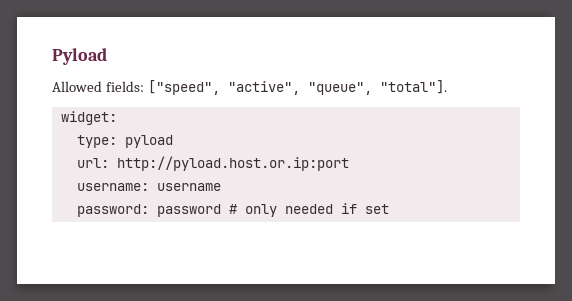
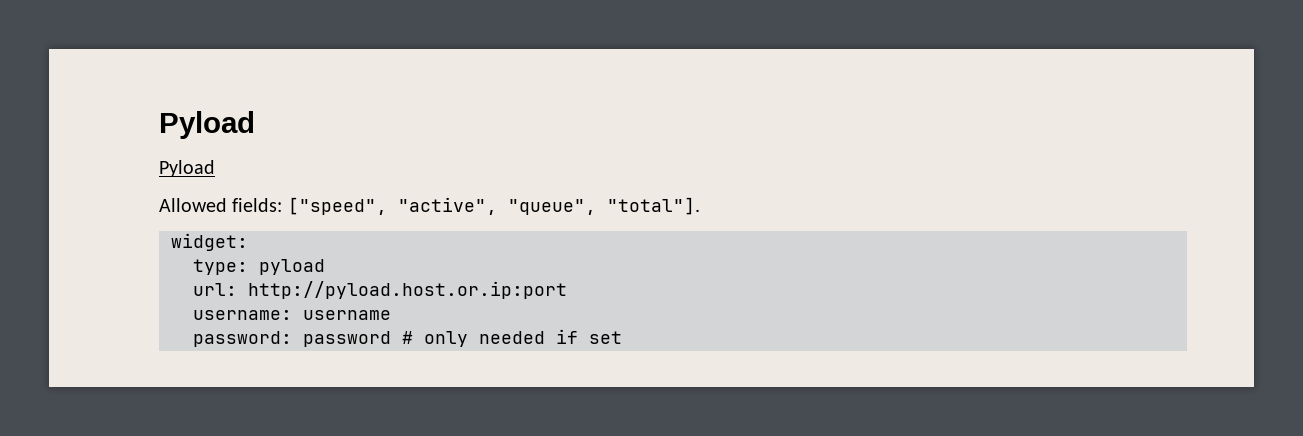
[52,48,107,65] Pyload -> [159,111,255,139] [159,160,215,177] Pyload // Pyload

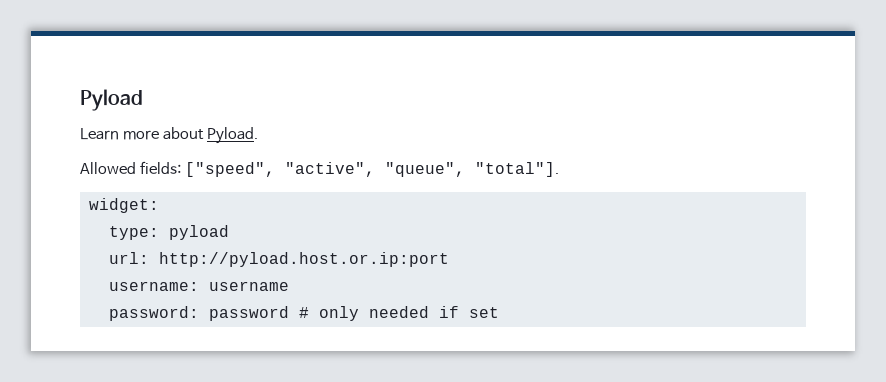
[159,111,255,139] [159,160,215,177] Pyload // Pyload -> [80,89,143,111] [80,127,258,144] Pyload // Learn more about Pyload.

